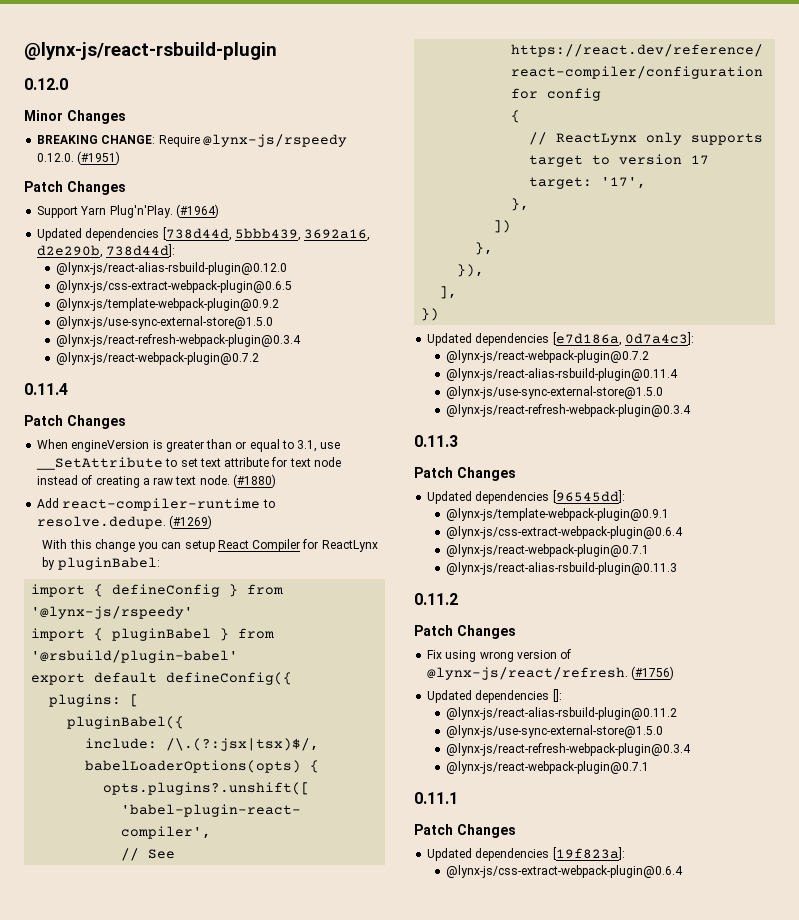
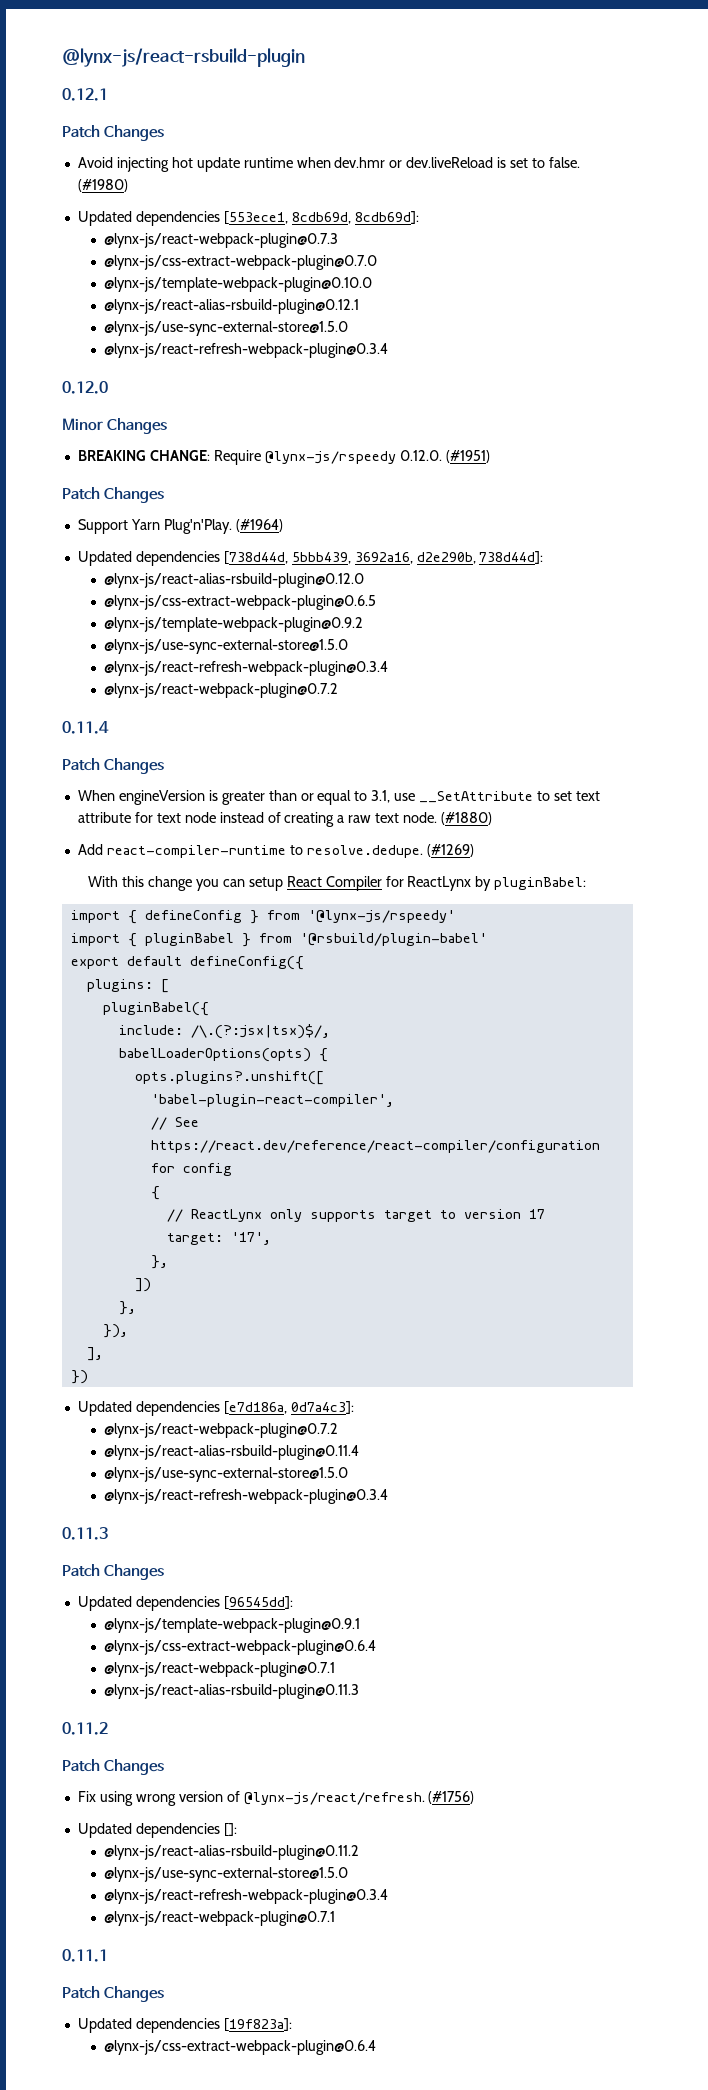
(277, 51) none -> [62,88,108,101] [62,125,165,141] [77,157,580,172] [77,179,128,192] [77,211,419,226] [104,233,339,248] [104,255,378,270] [104,277,373,292] [104,299,360,314] [104,321,349,336] [104,343,389,358] // 0.12.1 // Patch Changes // Avoid injecting hot update runtime when dev.hmr or dev.liveReload is set to false. (#1980) // Updated dependencies [553ece1, 8cdb69d, 8cdb69d]: // @lynx-js/react-webpack-plugin@0.7.3 // @lynx-js/css-extract-webpack-plugin@0.7.0 // @lynx-js/template-webpack-plugin@0.10.0 // @lynx-js/react-alias-rsbuild-plugin@0.12.1 // @lynx-js/use-sync-external-store@1.5.0 // @lynx-js/react-refresh-webpack-plugin@0.3.4

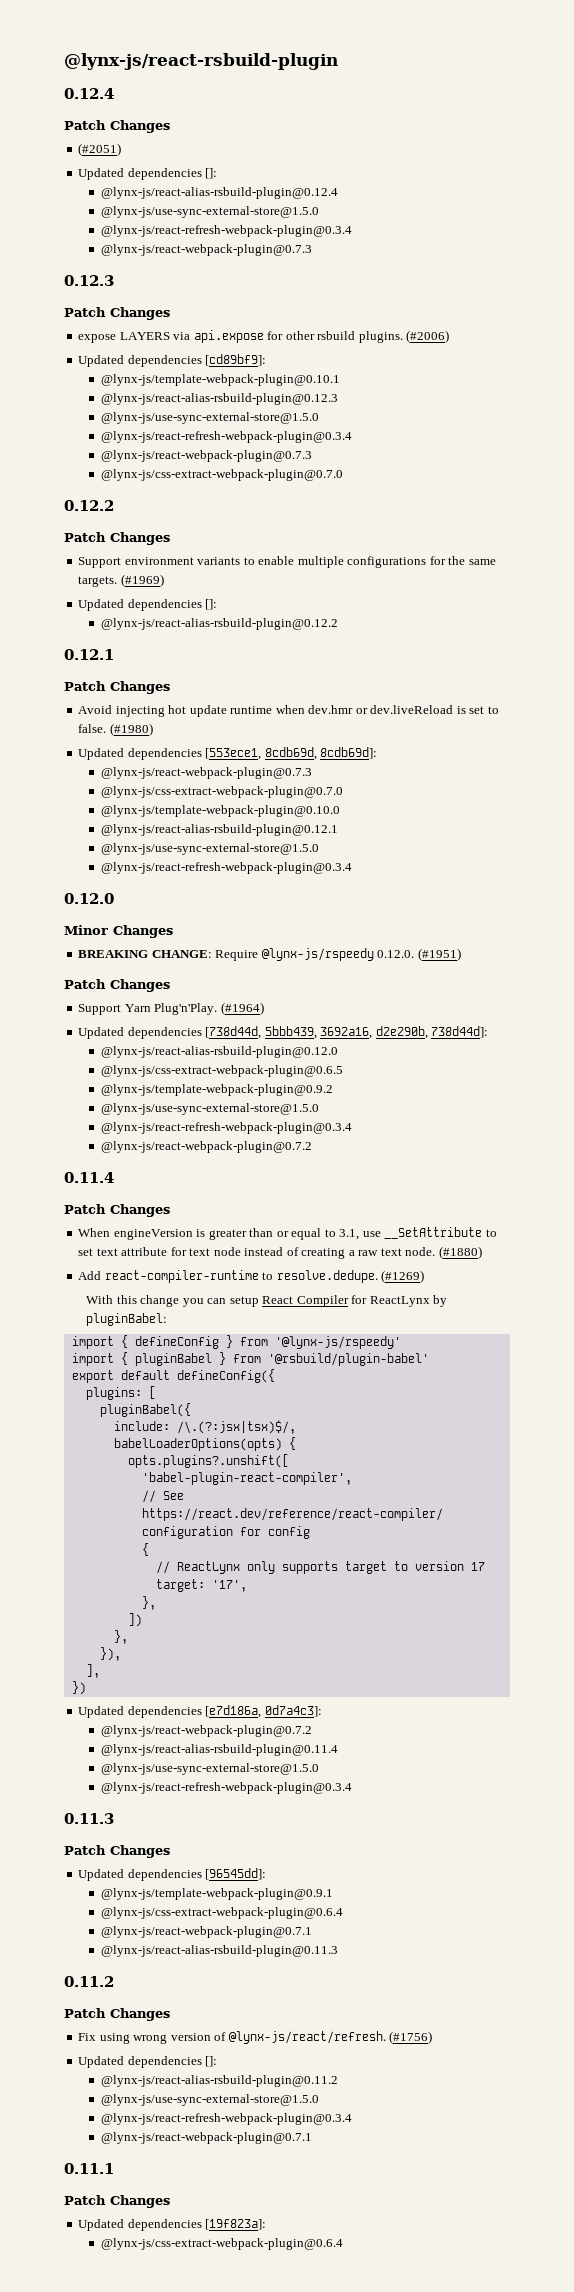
(305, 57) none -> [64,88,114,99] [64,120,170,133] [78,143,122,156] [78,168,218,180] [100,187,338,199] [100,206,319,218] [100,225,352,237] [100,244,312,256] [64,275,114,286] [64,307,170,320] [78,330,450,343] [78,354,267,367] [100,374,340,386] [100,393,338,405] [100,412,319,424] [100,431,352,443] [100,450,312,462] [100,469,343,481] [64,500,114,511] [64,532,170,545] [78,556,496,568] [78,574,164,587] [78,599,218,611] [100,618,338,630] // 0.12.4 // Patch Changes // (#2051) // Updated dependencies []: // @lynx-js/react-alias-rsbuild-plugin@0.12.4 // @lynx-js/use-sync-external-store@1.5.0 // @lynx-js/react-refresh-webpack-plugin@0.3.4 // @lynx-js/react-webpack-plugin@0.7.3 // 0.12.3 // Patch Changes // expose LAYERS via api.expose for other rsbuild plugins. (#2006) // Updated dependencies [cd89bf9]: // @lynx-js/template-webpack-plugin@0.10.1 // @lynx-js/react-alias-rsbuild-plugin@0.12.3 // @lynx-js/use-sync-external-store@1.5.0 // @lynx-js/react-refresh-webpack-plugin@0.3.4 // @lynx-js/react-webpack-plugin@0.7.3 // @lynx-js/css-extract-webpack-plugin@0.7.0 // 0.12.2 // Patch Changes // Support environment variants to enable multiple configurations for the same targets. (#1969) // Updated dependencies []: // @lynx-js/react-alias-rsbuild-plugin@0.12.2

